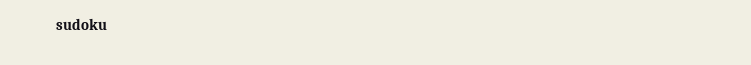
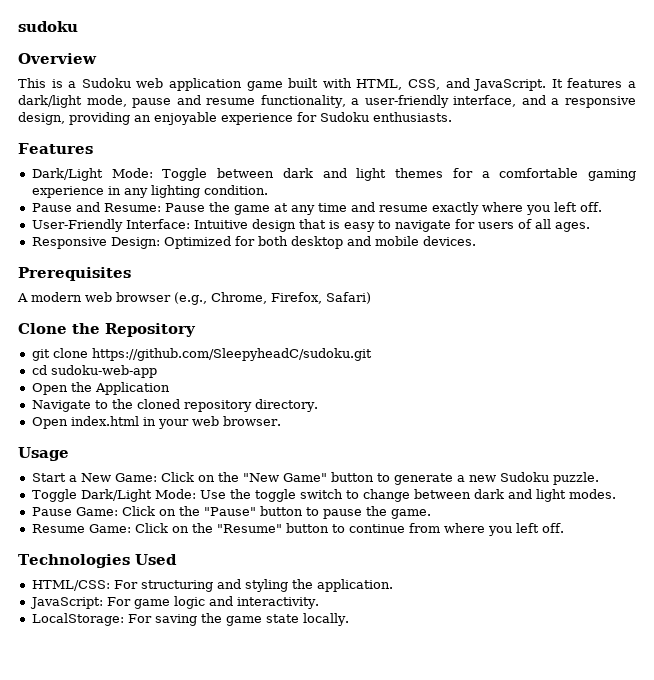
(107, 24) none -> [18,53,97,64] [18,78,637,91] [18,95,636,108] [18,112,452,125] [18,143,93,154] [31,168,636,181] [31,185,268,198] [31,202,602,215] [31,219,590,232] [31,236,476,249] [18,267,131,281] [17,292,371,305] [18,323,196,337] [31,348,372,361] [31,365,157,378] [31,382,170,395] [31,399,318,412] [31,416,281,429] [18,447,69,461] [31,472,599,485] [31,489,616,502] [31,506,431,519] [31,523,564,536] [18,554,177,568] [31,579,393,592] [29,596,319,609] [31,613,349,626] // Overview // This is a Sudoku web application game built with HTML, CSS, and JavaScript. It features a dark/light mode, pause and resume functionality, a user-friendly interface, and a responsive design, providing an enjoyable experience for Sudoku enthusiasts. // Features // Dark/Light Mode: Toggle between dark and light themes for a comfortable gaming experience in any lighting condition. // Pause and Resume: Pause the game at any time and resume exactly where you left off. // User-Friendly Interface: Intuitive design that is easy to navigate for users of all ages. // Responsive Design: Optimized for both desktop and mobile devices. // Prerequisites // A modern web browser (e.g., Chrome, Firefox, Safari) // Clone the Repository // git clone https://github.com/SleepyheadC/sudoku.git // cd sudoku-web-app // Open the Application // Navigate to the cloned repository directory. // Open index.html in your web browser. // Usage // Start a New Game: Click on the "New Game" button to generate a new Sudoku puzzle. // Toggle Dark/Light Mode: Use the toggle switch to change between dark and light modes. // Pause Game: Click on the "Pause" button to pause the game. // Resume Game: Click on the "Resume" button to continue from where you left off. // Technologies Used // HTML/CSS: For structuring and styling the application. // JavaScript: For game logic and interactivity. // LocalStorage: For saving the game state locally.

